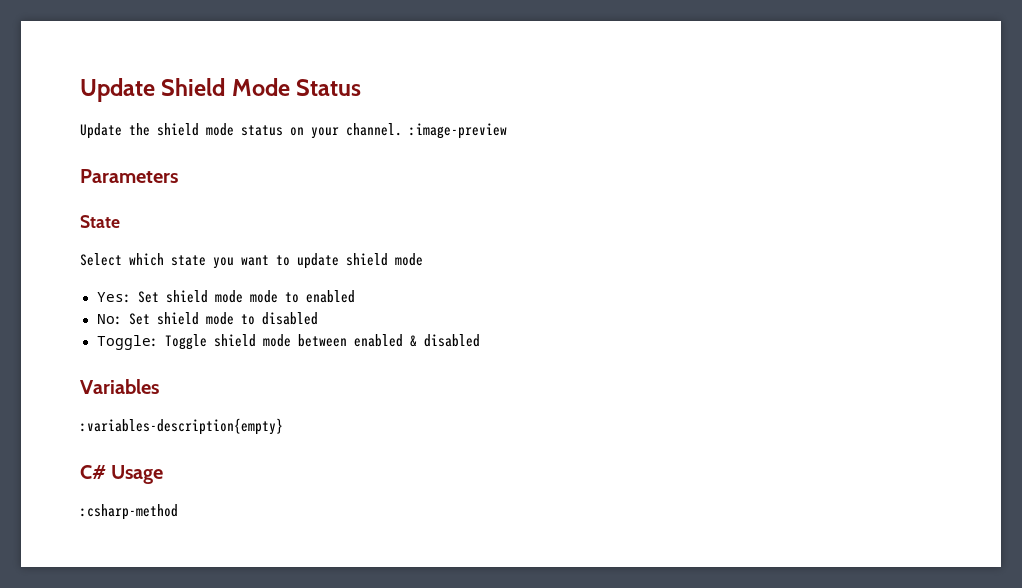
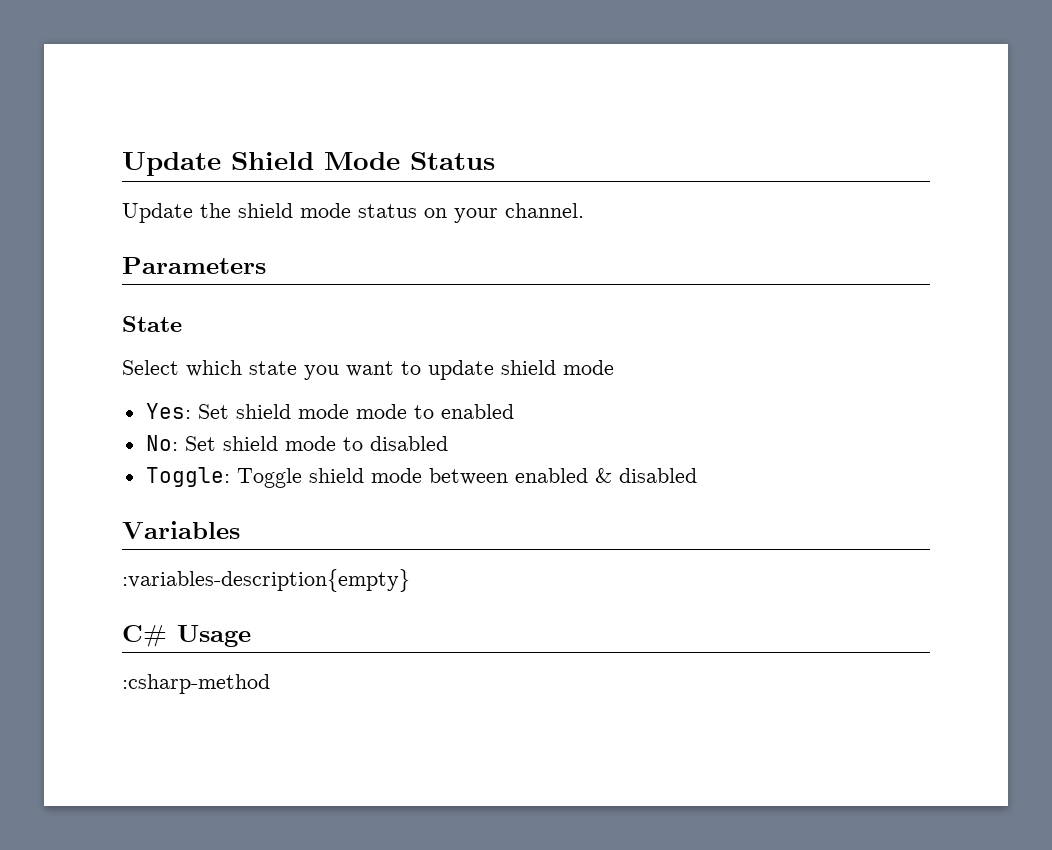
[409,123,507,139] :image-preview -> (584, 210) none

